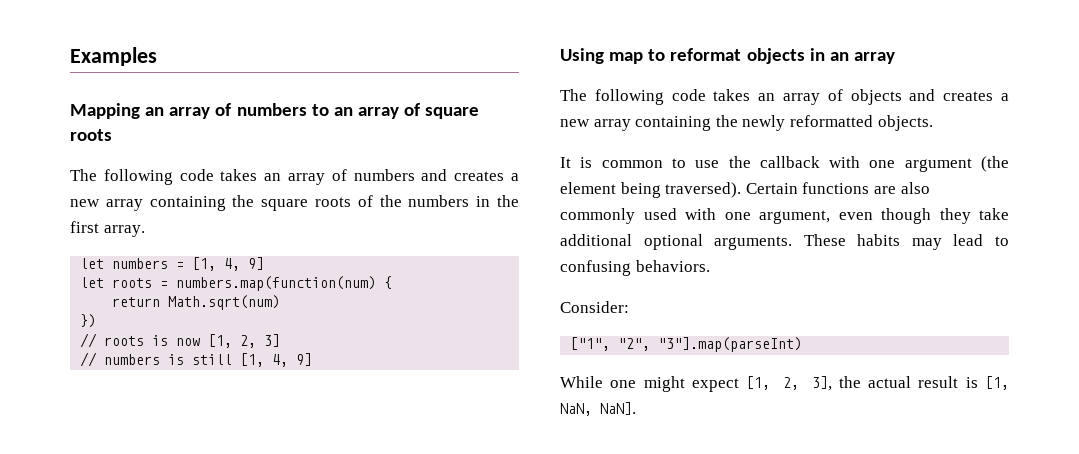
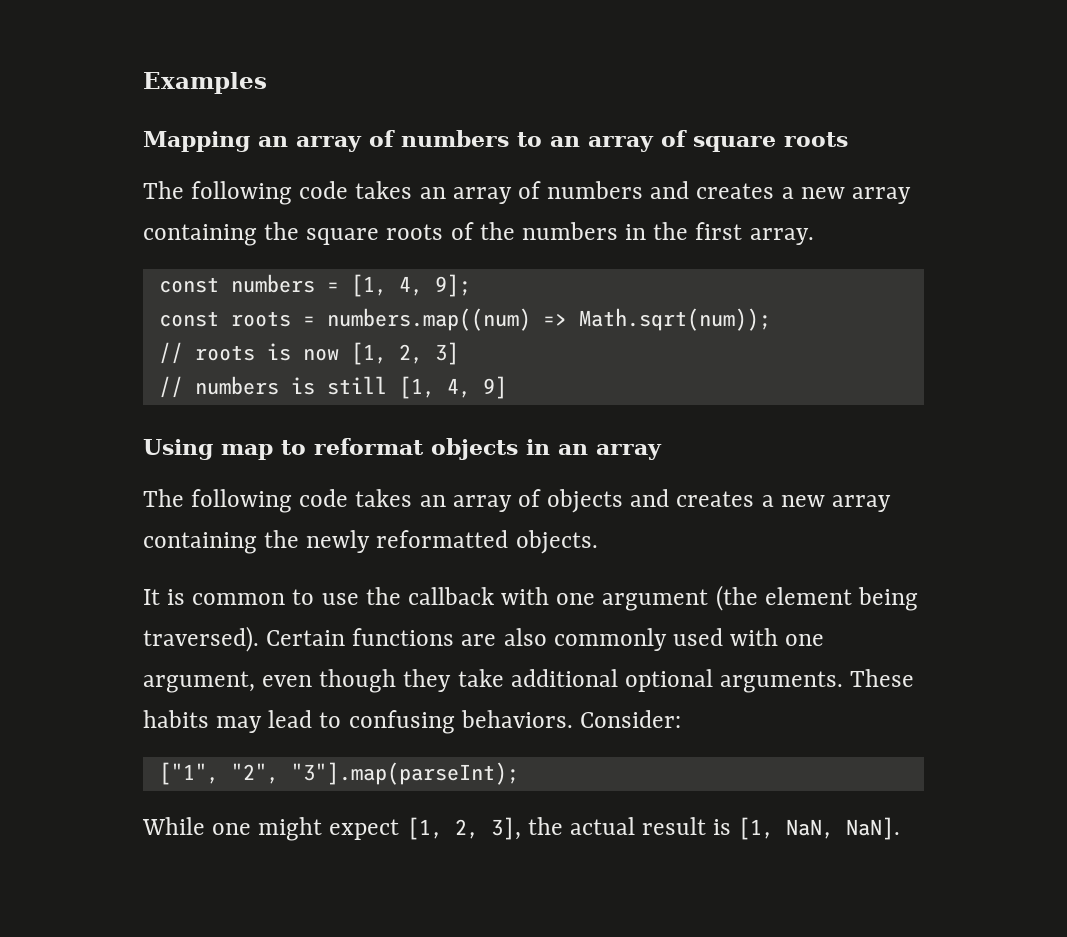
[80,258,105,269] let -> [158,277,219,293] const
[248,257,265,270] [80,276,393,291] [112,295,281,310] [80,314,97,328] 9] // let roots = numbers.map(function(num) { // return Math.sqrt(num) // }) -> [434,274,471,297] [158,308,771,331] 9]; // const roots = numbers.map((num) => Math.sqrt(num));
(710, 266) // -> (573, 719) none
[658,337,803,352] "3"].map(parseInt) -> [290,762,519,785] "3"].map(parseInt);

